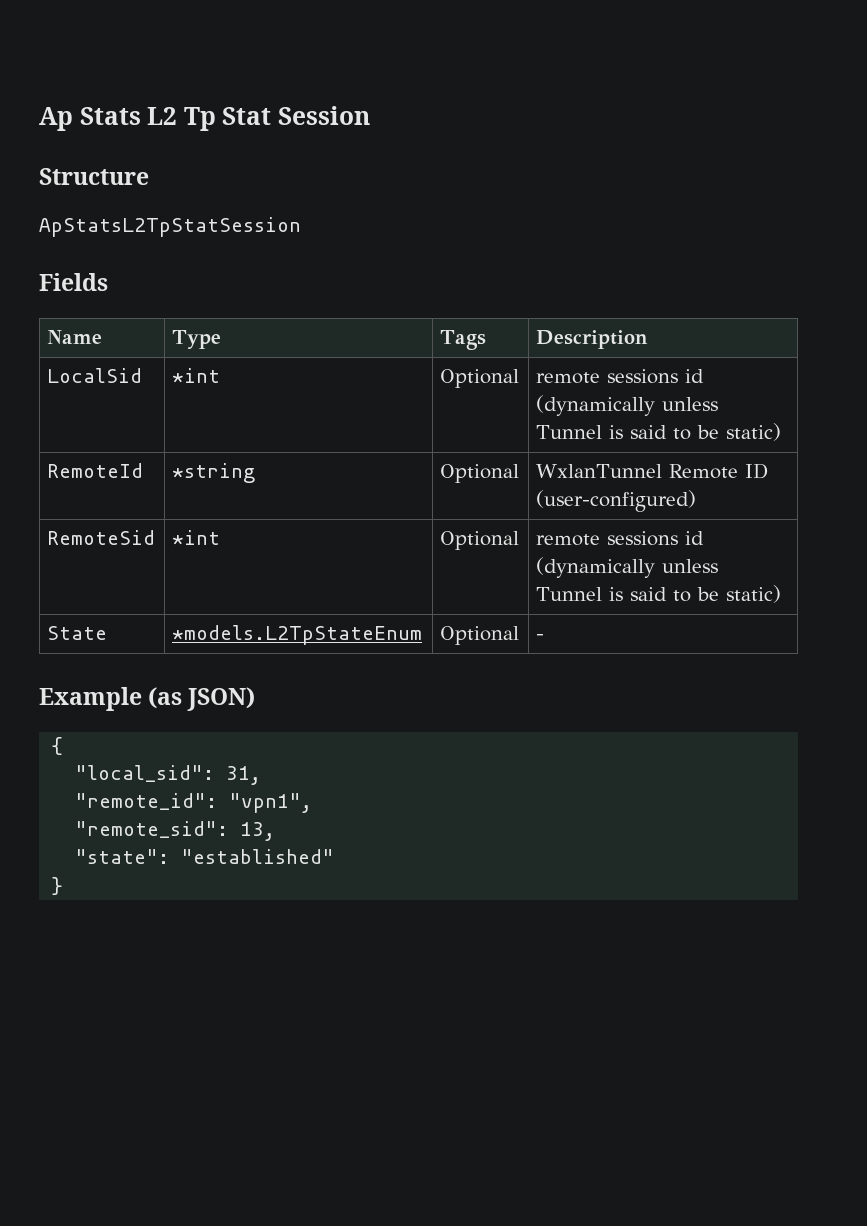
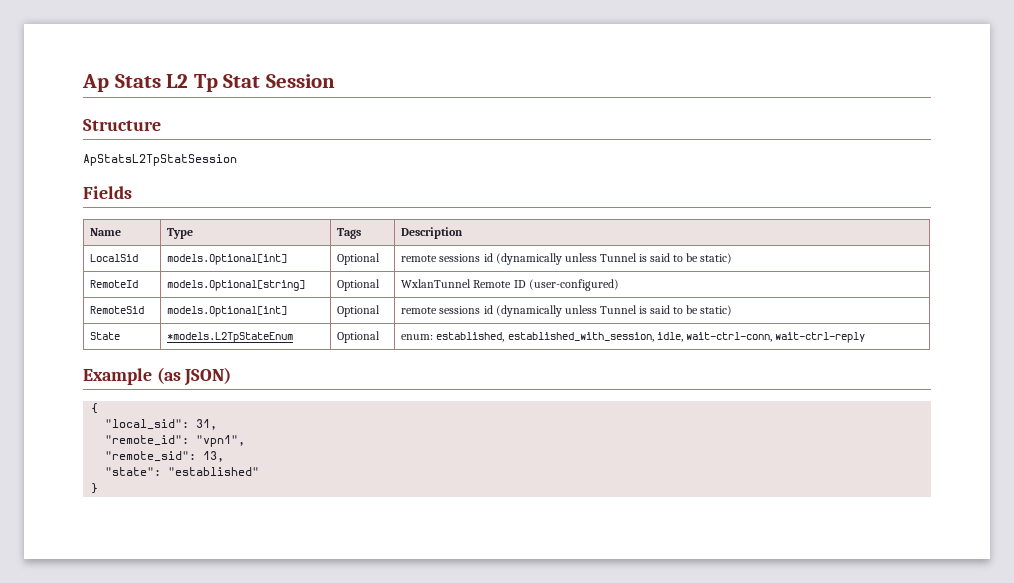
[172,368,221,383] *int -> [167,254,288,265] models.Optional[int]
[172,463,256,483] *string -> [167,280,306,291] models.Optional[string]
[172,530,221,545] *int -> [167,306,288,317] models.Optional[int]
[536,634,545,640] - -> [401,332,865,343] enum: established, established_with_session, idle, wait-ctrl-conn, wait-ctrl-reply

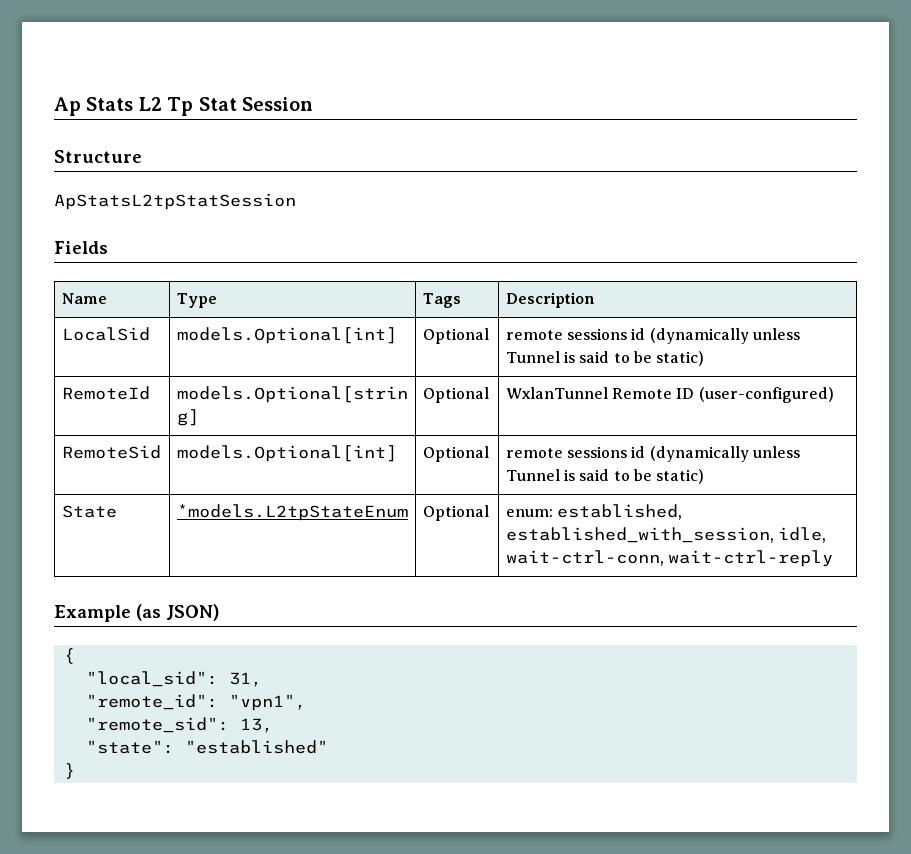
[83,154,237,166] ApStatsL2TpStatSession -> [54,193,296,210] ApStatsL2tpStatSession
[167,332,294,343] *models.L2TpStateEnum -> [176,504,408,521] *models.L2tpStateEnum

